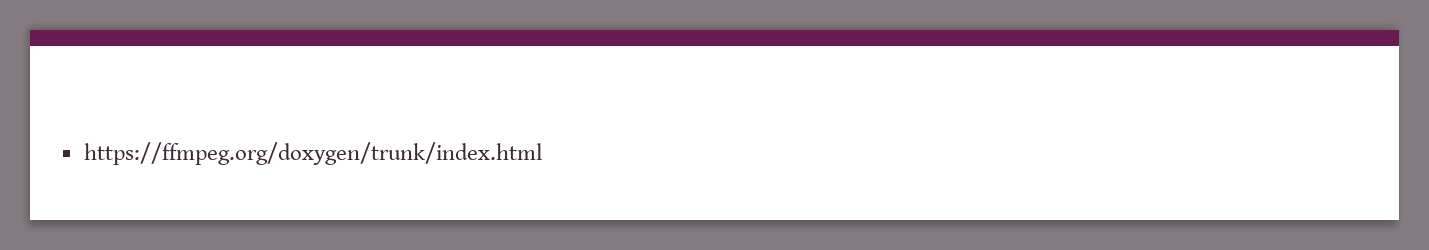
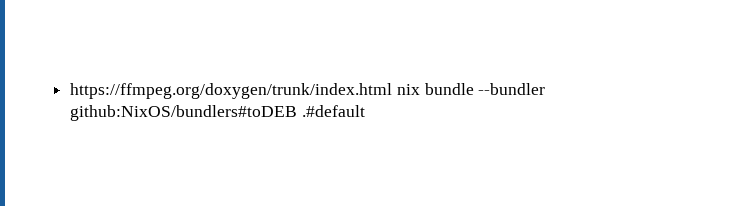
(542, 153) none -> [396,83,546,95] [70,105,365,121] nix bundle --bundler github:NixOS/bundlers#toDEB .#default

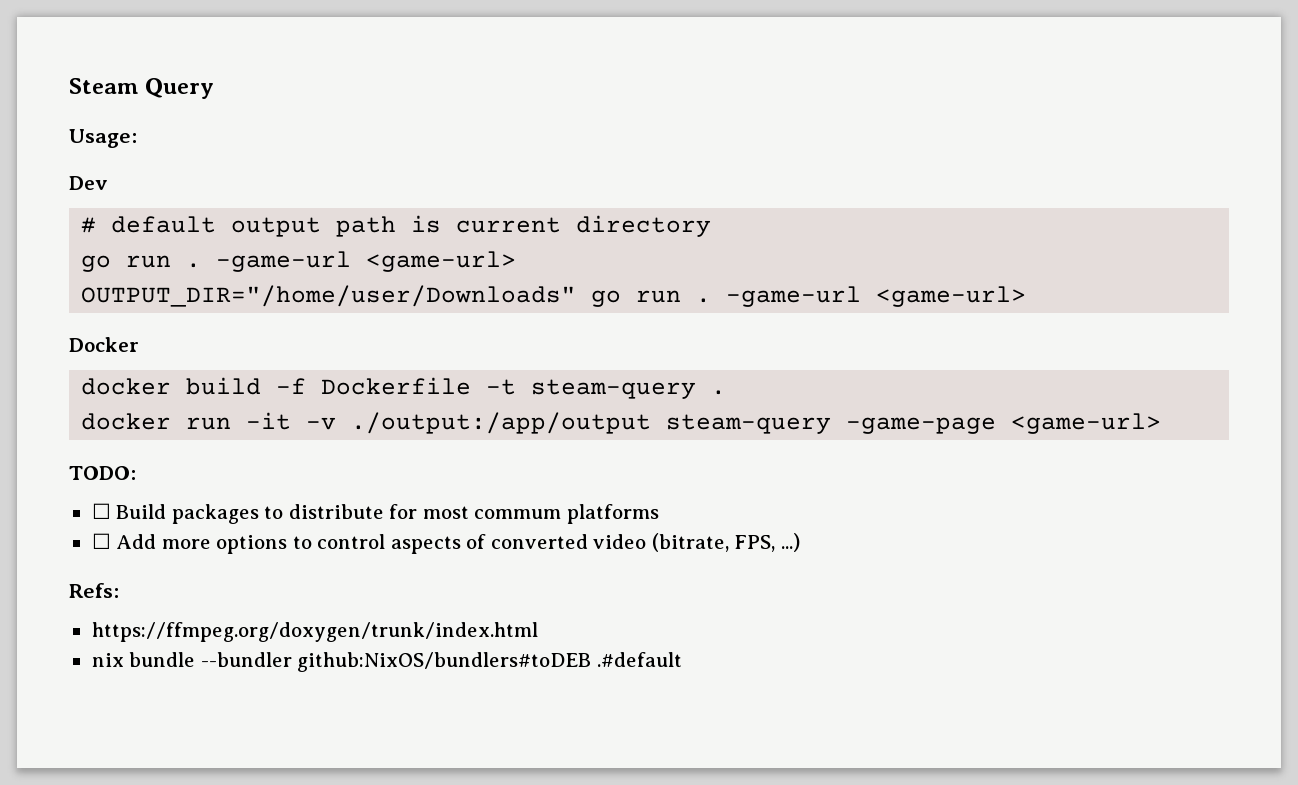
(70, 91) none -> [69,78,215,99] [69,129,137,148] [69,176,108,190] [81,215,712,237] [81,251,517,272] [81,285,1027,307] [69,337,139,352] [81,377,727,399] [81,412,1162,434] [69,466,136,480] [91,503,659,524] [91,533,800,554] [69,583,119,598] Steam Query // Usage: // Dev // # default output path is current directory // go run . -game-url <game-url> // OUTPUT_DIR="/home/user/Downloads" go run . -game-url <game-url> // Docker // docker build -f Dockerfile -t steam-query . // docker run -it -v ./output:/app/output steam-query -game-page <game-url> // TODO: // ☐ Build packages to distribute for most commum platforms // ☐ Add more options to control aspects of converted video (bitrate, FPS, ...) // Refs: //
(393, 91) none -> (538, 632) //

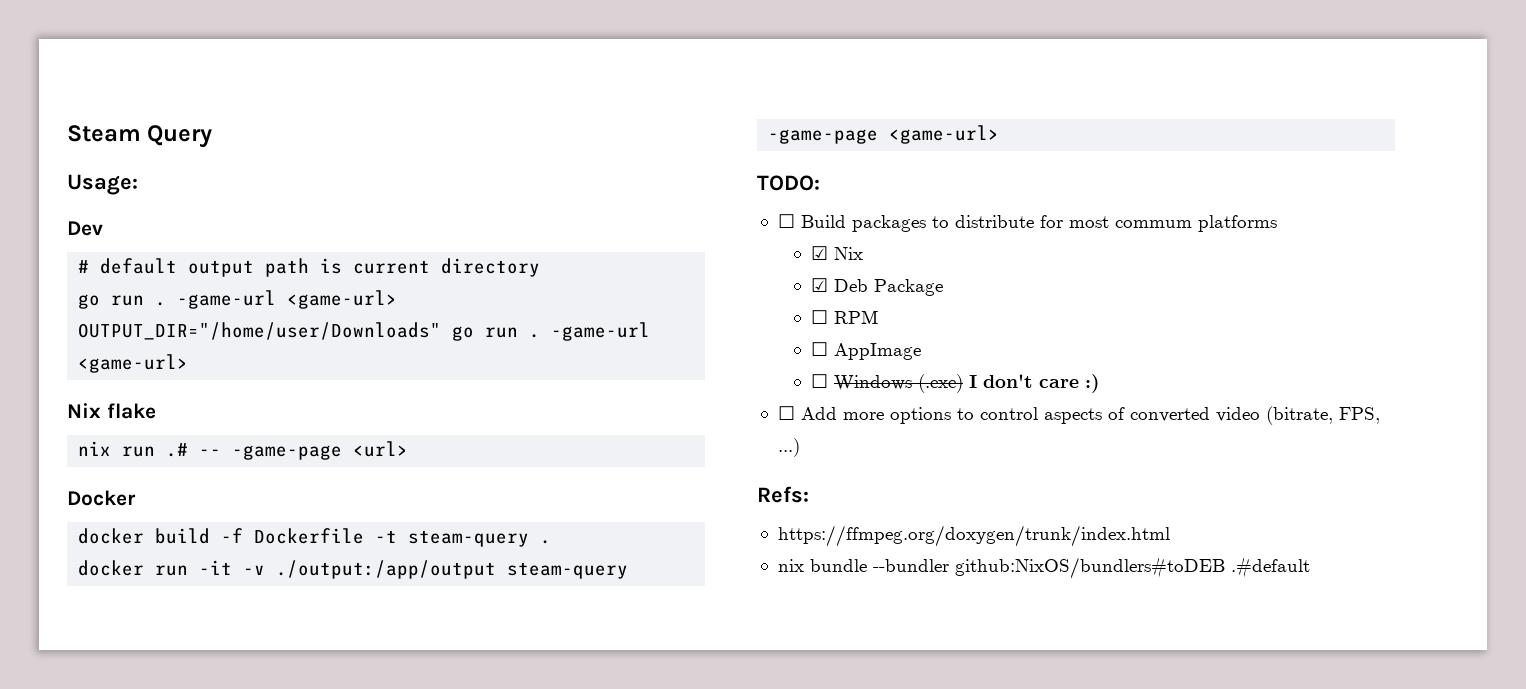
(1027, 296) none -> [67,403,156,419] [78,441,409,460] // Nix flake // nix run .# -- -game-page <url>
(659, 514) none -> [811,246,864,260] [811,278,944,296] [811,310,879,324] [811,342,922,360] [811,374,1101,393] // ☑ Nix // ☑ Deb Package // ☐ RPM // ☐ AppImage // ☐ Windows (.exe) I don't care :)

